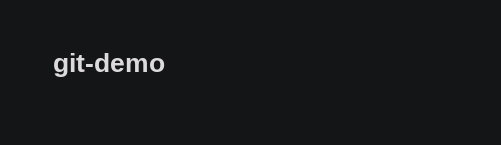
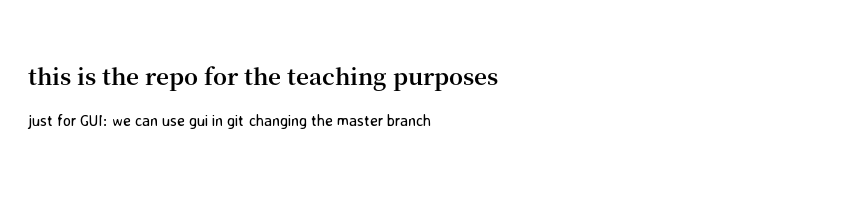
[53,53,165,77] git-demo -> [28,66,498,91] [27,114,432,129] this is the repo for the teaching purposes // just for GUI: we can use gui in git changing the master branch

